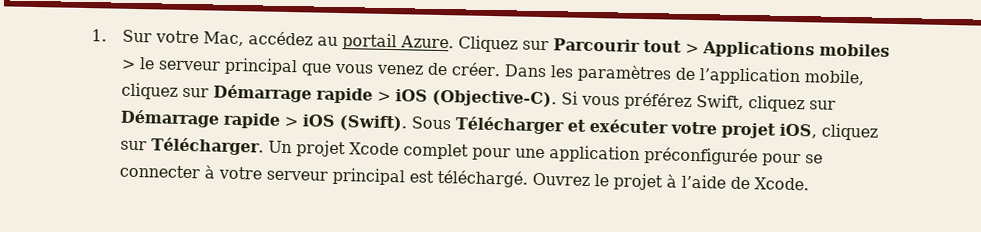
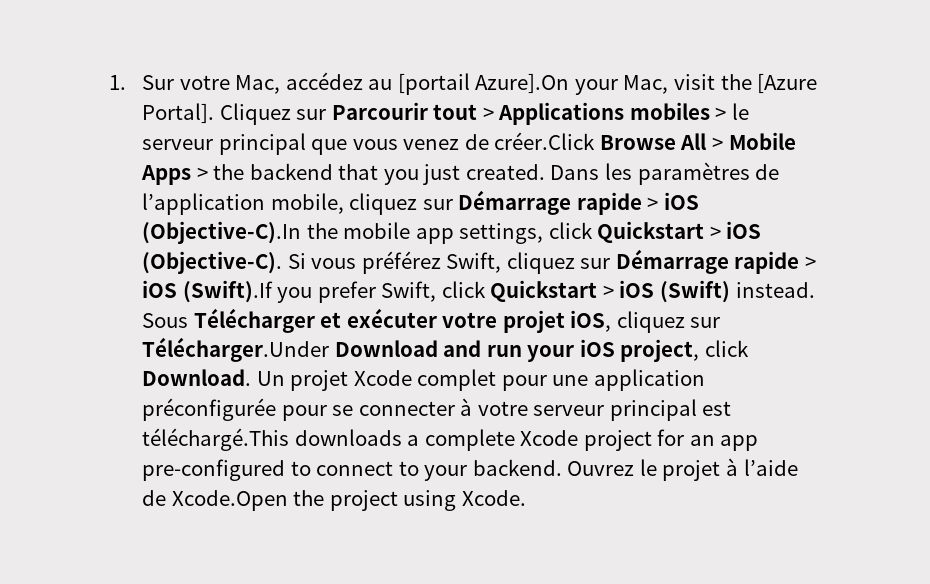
[341,33,454,51] portail Azure. -> [397,73,818,95] [142,103,215,124] [portail Azure].On your Mac, visit the [Azure Portal].
[450,62,501,77] créer. -> [494,132,796,150] [141,163,545,185] créer.Click Browse All > Mobile Apps > the backend that you just created.
(428, 95) none -> [142,221,762,244] (Objective-C).In the mobile app settings, click Quickstart > iOS
[338,115,407,132] (Swift). -> [182,280,815,303] (Swift).If you prefer Swift, click Quickstart > iOS (Swift) instead.
[150,137,264,156] Télécharger. -> [142,337,749,362] [142,369,252,386] Télécharger.Under Download and run your iOS project, click Download.
[436,169,528,188] téléchargé. -> [142,428,759,451] [142,459,562,481] téléchargé.This downloads a complete Xcode project for an app pre-configured to connect to your backend.
(750, 183) none -> [171,490,457,511] Xcode.Open the project using

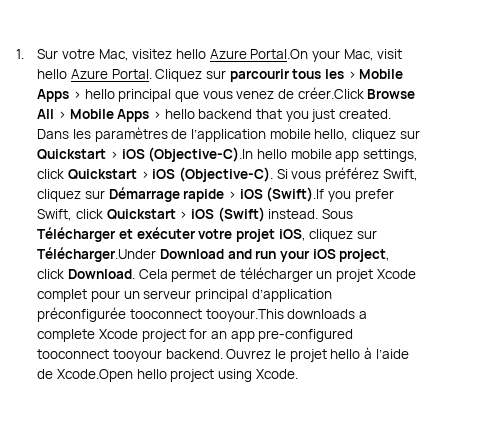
[285,72,818,95] [142,102,749,125] [142,139,214,150] accédez au [portail Azure].On your Mac, visit the [Azure Portal]. Cliquez sur Parcourir tout > Applications mobiles > le serveur -> [132,49,403,62] [37,69,404,82] [37,89,115,102] visitez hello Azure Portal.On your Mac, visit hello Azure Portal. Cliquez sur parcourir tous les > Mobile Apps > hello
[213,164,245,180] the -> [164,109,195,119] hello
[270,190,642,215] mobile, cliquez sur Démarrage rapide -> [269,129,420,142] [37,149,107,160] mobile hello, cliquez sur Quickstart
[306,223,338,239] the -> [256,149,287,159] hello
[256,369,705,391] [142,398,732,421] [142,428,290,451] Un projet Xcode complet pour une application préconfigurée pour se connecter à votre serveur principal est téléchargé.This -> [138,267,416,282] [37,289,332,302] [37,307,284,322] Cela permet de télécharger un projet Xcode complet pour un serveur principal d’application préconfigurée tooconnect tooyour.This
[290,461,468,481] to connect to your -> [37,349,163,362] tooconnect tooyour
(721, 470) none -> [330,349,361,359] hello
[293,490,325,506] the -> [136,369,167,379] hello

